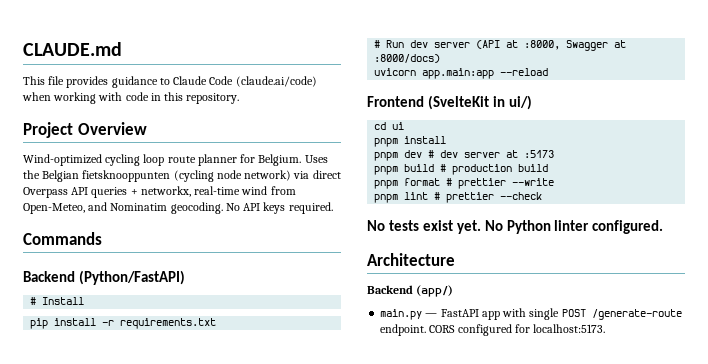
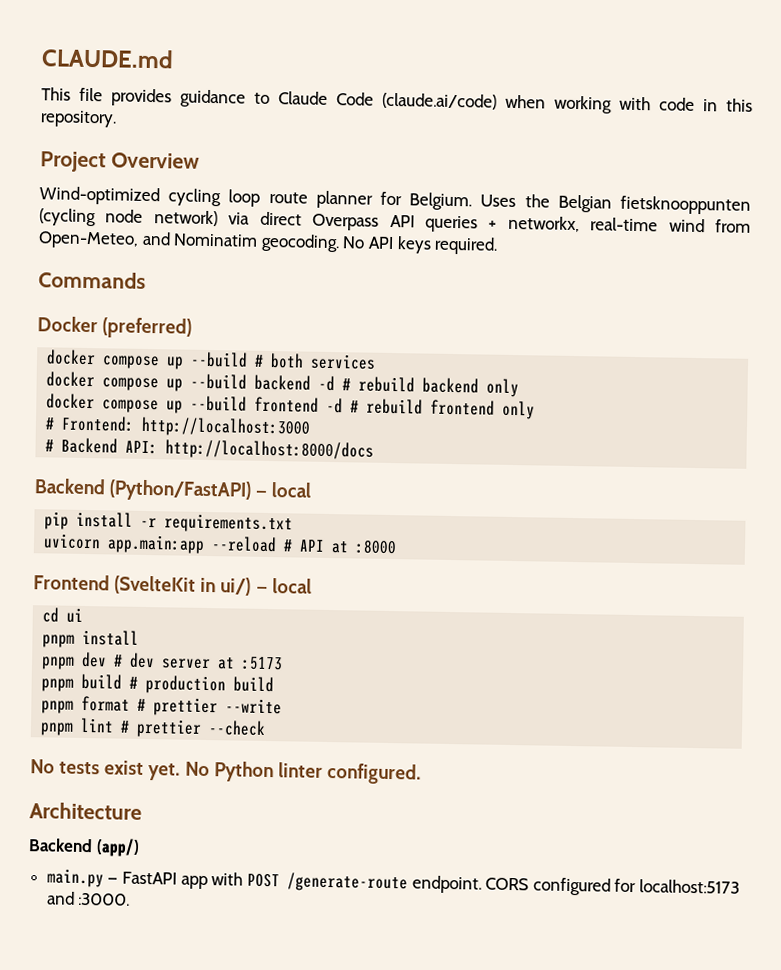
(102, 238) none -> [37,316,193,339] [46,349,377,370] [46,371,520,398] [46,393,536,420] [45,415,312,438] [45,437,375,461] // Docker (preferred) // docker compose up --build # both services // docker compose up --build backend -d # rebuild backend only // docker compose up --build frontend -d # rebuild frontend only // # Frontend: http://localhost:3000 // # Backend API: http://localhost:8000/docs
[30,297,85,305] // # Install -> [255,482,313,498] — local
[374,40,627,51] [374,54,441,63] // # Run dev server (API at :8000, Swagger at :8000/docs) -> (294, 523) none
(549, 72) none -> [283,539,398,555] # API at :8000
(532, 102) none -> [255,578,312,594] — local
[529,308,560,320] single -> (244, 879) none
[533,324,606,333] localhost:5173. -> [639,879,741,894] [46,891,131,906] localhost:5173 and :3000.

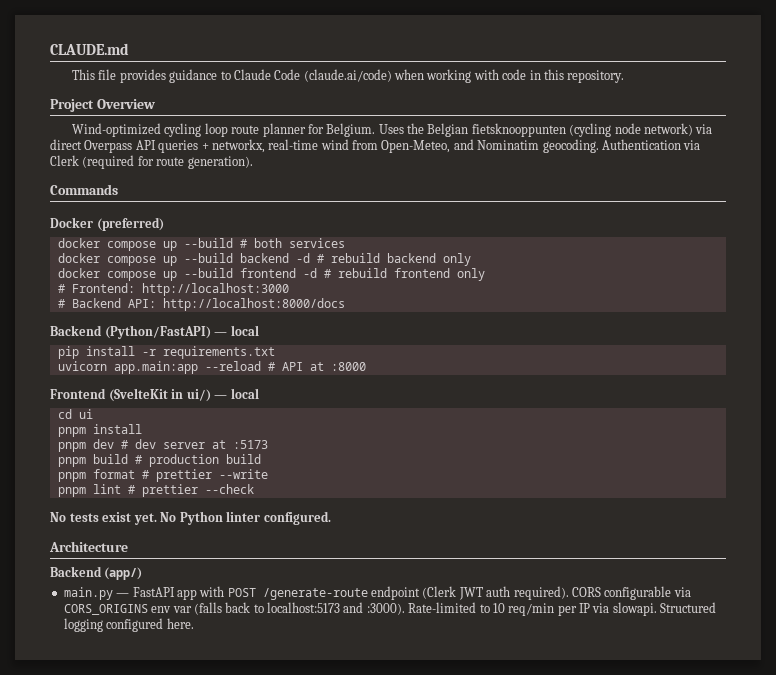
[342,236,499,255] No API keys required. -> [601,139,701,150] [50,155,253,169] Authentication via Clerk (required for route generation).
[411,875,741,896] [46,891,131,906] endpoint. CORS configured for localhost:5173 and :3000. -> [371,586,691,600] [63,602,717,616] [63,618,194,632] endpoint (Clerk JWT auth required). CORS configurable via CORS_ORIGINS env var (falls back to localhost:5173 and :3000). Rate-limited to 10 req/min per IP via slowapi. Structured logging configured here.

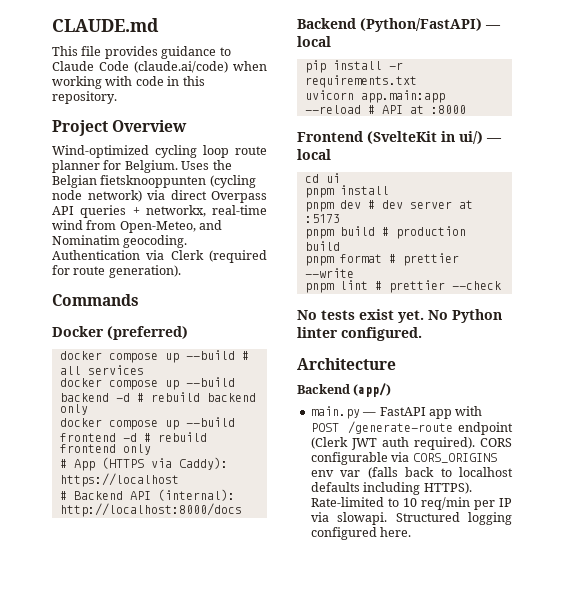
[253,238,282,248] both -> [59,366,81,375] all
[71,283,289,296] Frontend: http://localhost:3000 -> [73,457,228,471] [59,473,179,487] App (HTTPS via Caddy): https://localhost
[127,299,156,308] API: -> [129,489,235,501] API (internal):
[267,602,405,615] localhost:5173 and :3000). -> [459,467,513,477] [310,482,472,495] localhost defaults including HTTPS).

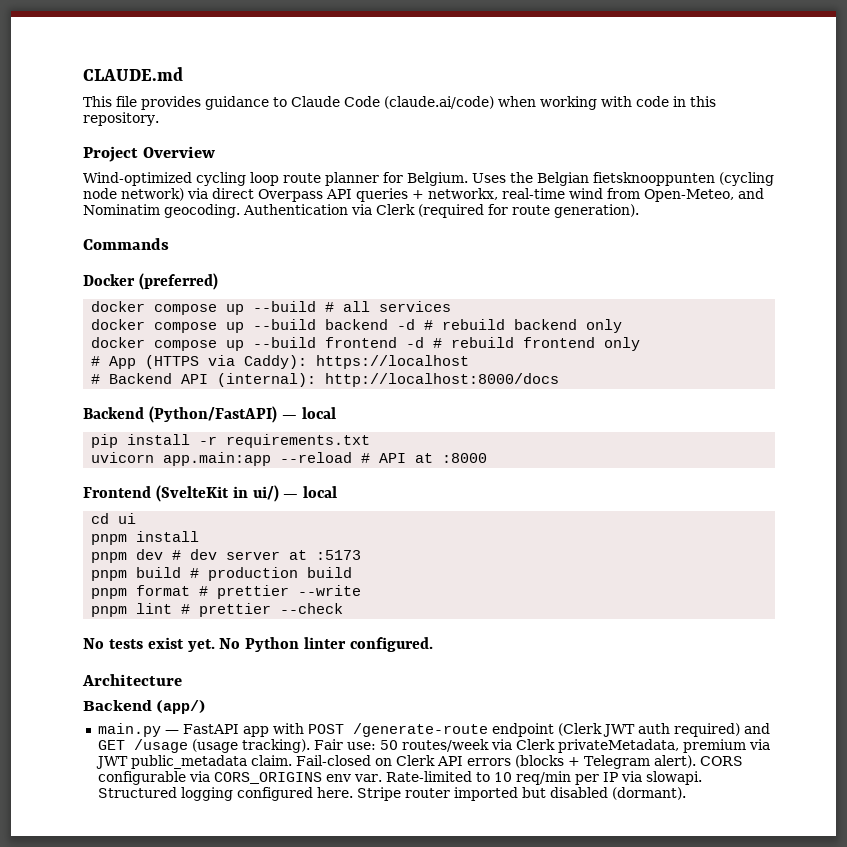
[413,437,475,450] required). -> [673,723,770,737] [97,739,770,753] [95,755,696,769] required) and GET /usage (usage tracking). Fair use: 50 routes/week via Clerk privateMetadata, premium via JWT public_metadata claim. Fail-closed on Clerk API errors (blocks + Telegram alert).
[340,467,513,479] [310,482,472,495] var (falls back to localhost defaults including HTTPS). -> [353,774,382,782] var.
(412, 532) none -> [356,787,686,801] Stripe router imported but disabled (dormant).

